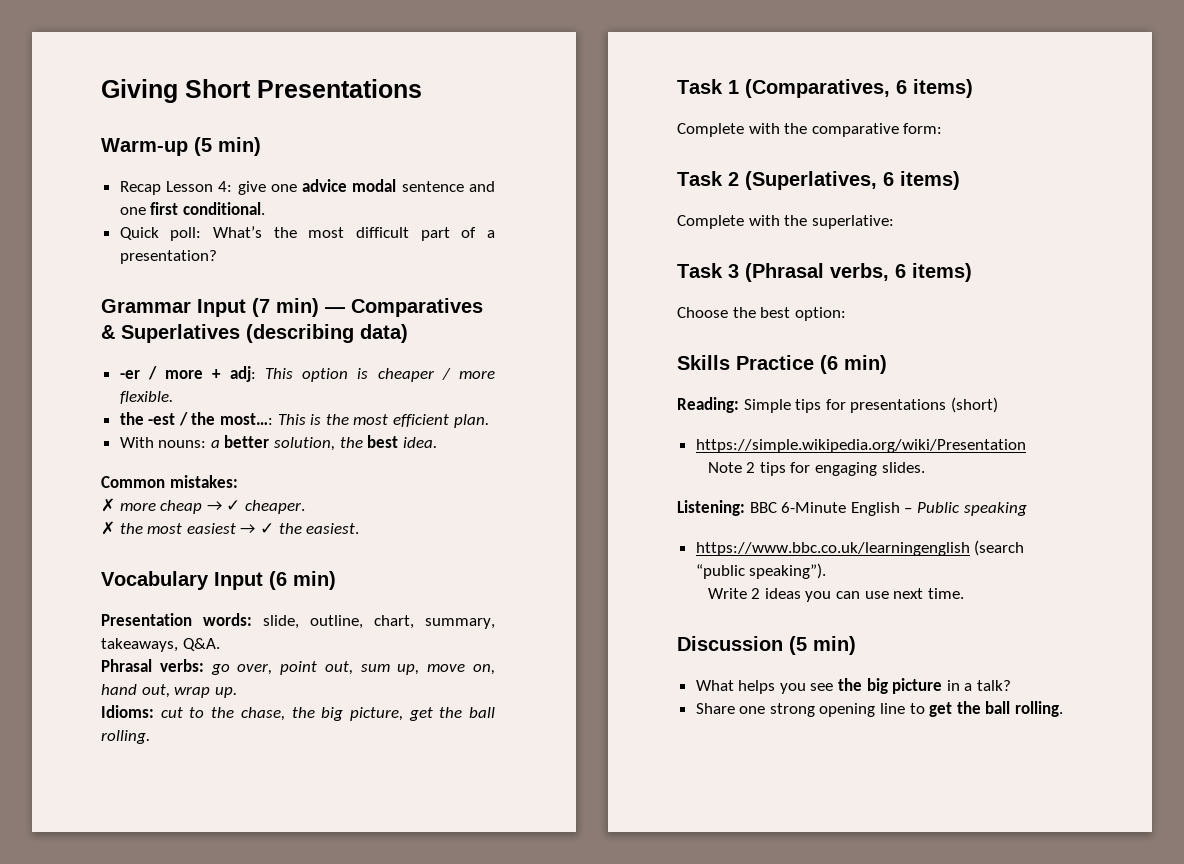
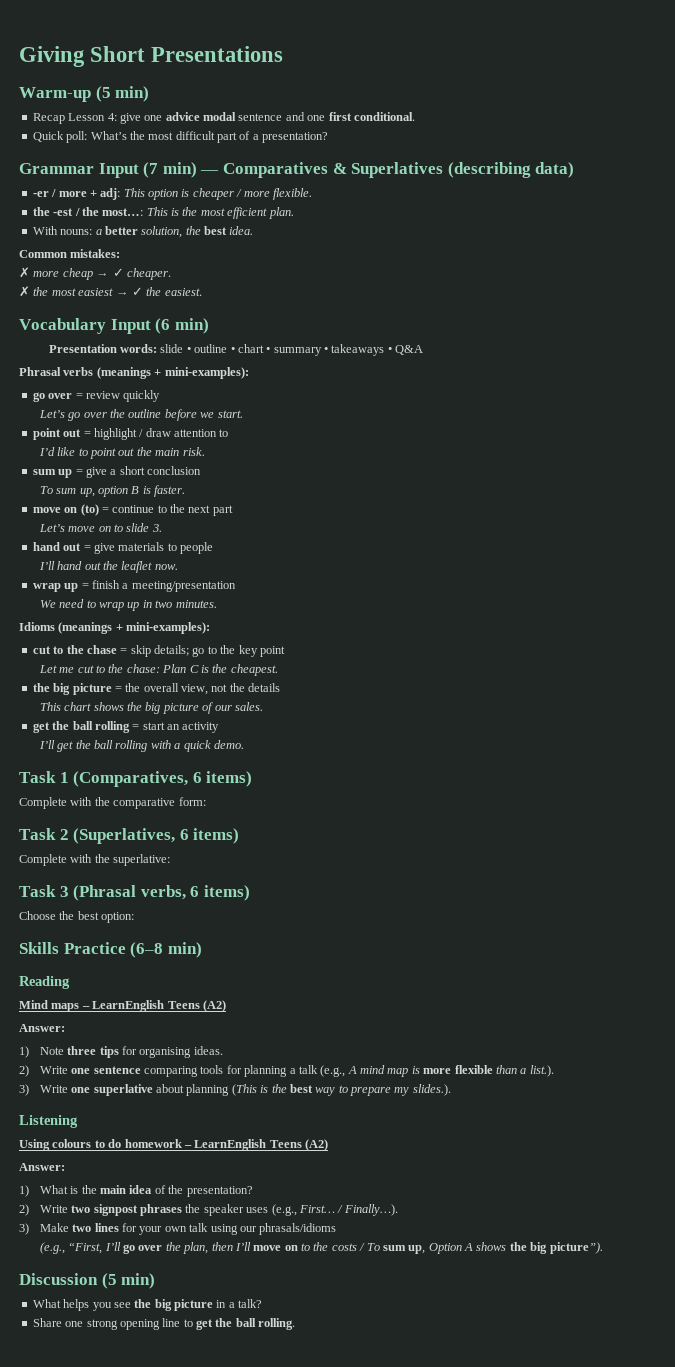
[263,615,495,629] [101,638,220,652] [101,659,495,675] [101,684,237,698] [101,705,495,721] [101,730,150,744] slide, outline, chart, summary, takeaways, Q&A. // Phrasal verbs: go over, point out, sum up, move on, hand out, wrap up. // Idioms: cut to the chase, the big picture, get the ball rolling. -> [160,344,424,356] [19,367,249,379] [32,390,161,402] [38,409,243,421] [32,428,229,440] [38,447,205,459] [32,466,201,478] [39,485,186,497] [32,504,233,516] [38,523,162,532] [32,542,213,554] [38,561,178,573] [32,580,236,592] [39,599,217,611] [19,622,211,634] [32,645,285,657] [38,664,278,676] [32,683,281,695] [39,702,263,714] [32,721,220,733] [38,740,244,752] slide • outline • chart • summary • takeaways • Q&A // Phrasal verbs (meanings + mini-examples): // go over = review quickly // Let’s go over the outline before we start. // point out = highlight / draw attention to // I’d like to point out the main risk. // sum up = give a short conclusion // To sum up, option B is faster. // move on (to) = continue to the next part // Let’s move on to slide 3. // hand out = give materials to people // I’ll hand out the leaflet now. // wrap up = finish a meeting/presentation // We need to wrap up in two minutes. // Idioms (meanings + mini-examples): // cut to the chase = skip details; go to the key point // Let me cut to the chase: Plan C is the cheapest. // the big picture = the overall view, not the details // This chart shows the big picture of our sales. // get the ball rolling = start an activity // I’ll get the ball rolling with a quick demo.
[820,355,887,374] [677,397,998,413] [695,439,1026,453] [707,462,925,476] [677,500,1027,516] [695,540,1025,556] [695,563,827,579] [707,588,964,602] (6 min) // Reading: Simple tips for presentations (short) // https://simple.wikipedia.org/wiki/Presentation // Note 2 tips for engaging slides. // Listening: BBC 6-Minute English – Public speaking // https://www.bbc.co.uk/learningenglish (search “public speaking”). // Write 2 ideas you can use next time. -> [130,942,202,958] [19,976,70,989] [19,1000,226,1012] [19,1024,65,1032] [19,1046,223,1058] [19,1065,554,1077] [19,1084,451,1096] [19,1115,78,1128] [19,1139,328,1151] [19,1163,65,1171] [19,1185,253,1197] [19,1204,398,1216] [19,1223,337,1235] [39,1242,603,1254] (6–8 min) // Reading // Mind maps – LearnEnglish Teens (A2) // Answer: // 1) Note three tips for organising ideas. // 2) Write one sentence comparing tools for planning a talk (e.g., A mind map is more flexible than a list.). // 3) Write one superlative about planning (This is the best way to prepare my slides.). // Listening // Using colours to do homework – LearnEnglish Teens (A2) // Answer: // 1) What is the main idea of the presentation? // 2) Write two signpost phrases the speaker uses (e.g., First… / Finally…). // 3) Make two lines for your own talk using our phrasals/idioms // (e.g., “First, I’ll go over the plan, then I’ll move on to the costs / To sum up, Option A shows the big picture”).

